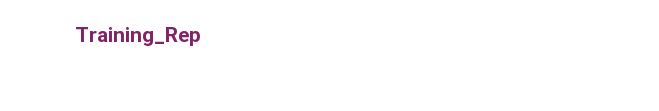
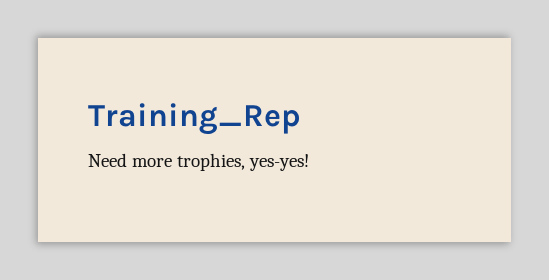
(201, 36) none -> [88,153,310,171] // Need more trophies, yes-yes!

